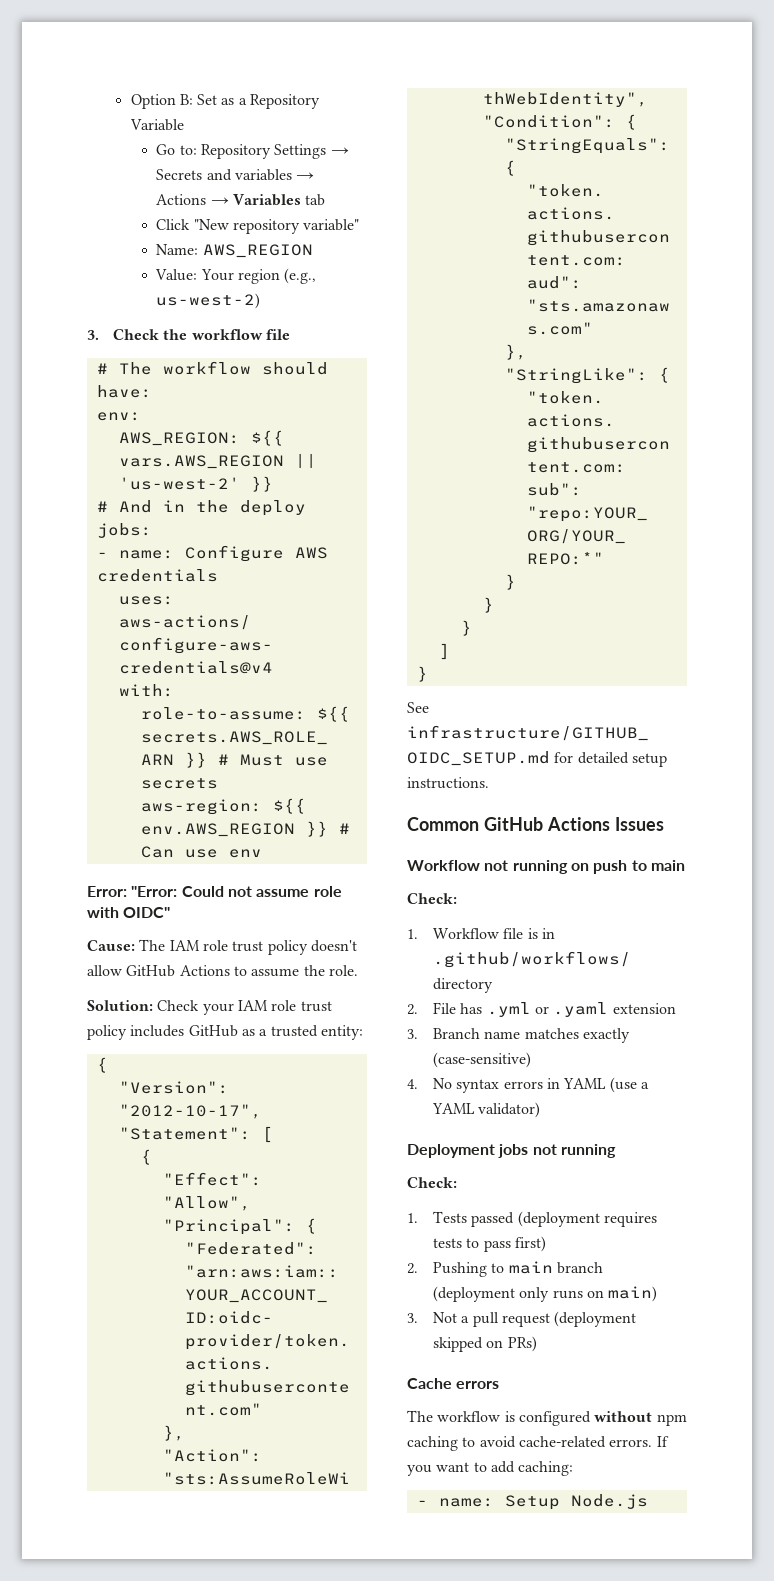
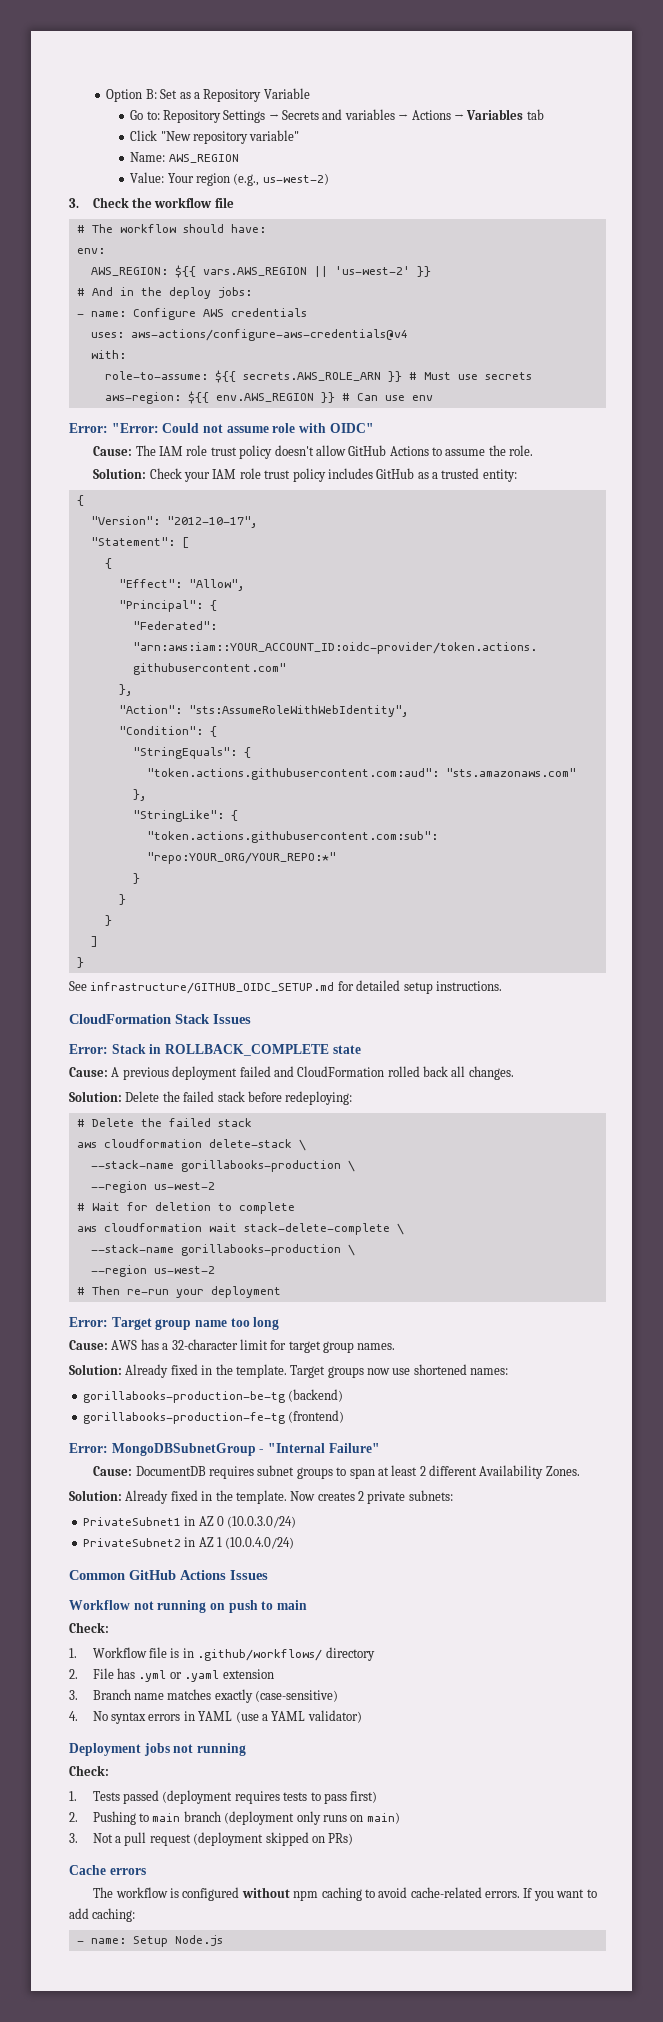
(489, 783) none -> [69,1014,251,1024] [69,1044,361,1056] [69,1066,514,1080] [69,1091,353,1105] [76,1118,252,1127] [76,1139,306,1151] [90,1160,355,1172] [90,1181,215,1193] [76,1202,295,1214] [76,1223,404,1235] [90,1244,355,1256] [90,1265,215,1277] [76,1286,281,1298] [69,1317,280,1330] [69,1339,396,1353] [69,1364,509,1378] [82,1389,344,1403] [82,1410,345,1424] [69,1443,380,1456] [93,1465,580,1479] [69,1490,453,1504] [82,1516,297,1528] [82,1537,295,1549] // CloudFormation Stack Issues // Error: Stack in ROLLBACK_COMPLETE state // Cause: A previous deployment failed and CloudFormation rolled back all changes. // Solution: Delete the failed stack before redeploying: // # Delete the failed stack // aws cloudformation delete-stack \ // --stack-name gorillabooks-production \ // --region us-west-2 // # Wait for deletion to complete // aws cloudformation wait stack-delete-complete \ // --stack-name gorillabooks-production \ // --region us-west-2 // # Then re-run your deployment // Error: Target group name too long // Cause: AWS has a 32-character limit for target group names. // Solution: Already fixed in the template. Target groups now use shortened names: // gorillabooks-production-be-tg (backend) // gorillabooks-production-fe-tg (frontend) // Error: MongoDBSubnetGroup - "Internal Failure" // Cause: DocumentDB requires subnet groups to span at least 2 different Availability Zones. // Solution: Already fixed in the template. Now creates 2 private subnets: // PrivateSubnet1 in AZ 0 (10.0.3.0/24) // PrivateSubnet2 in AZ 1 (10.0.4.0/24)

